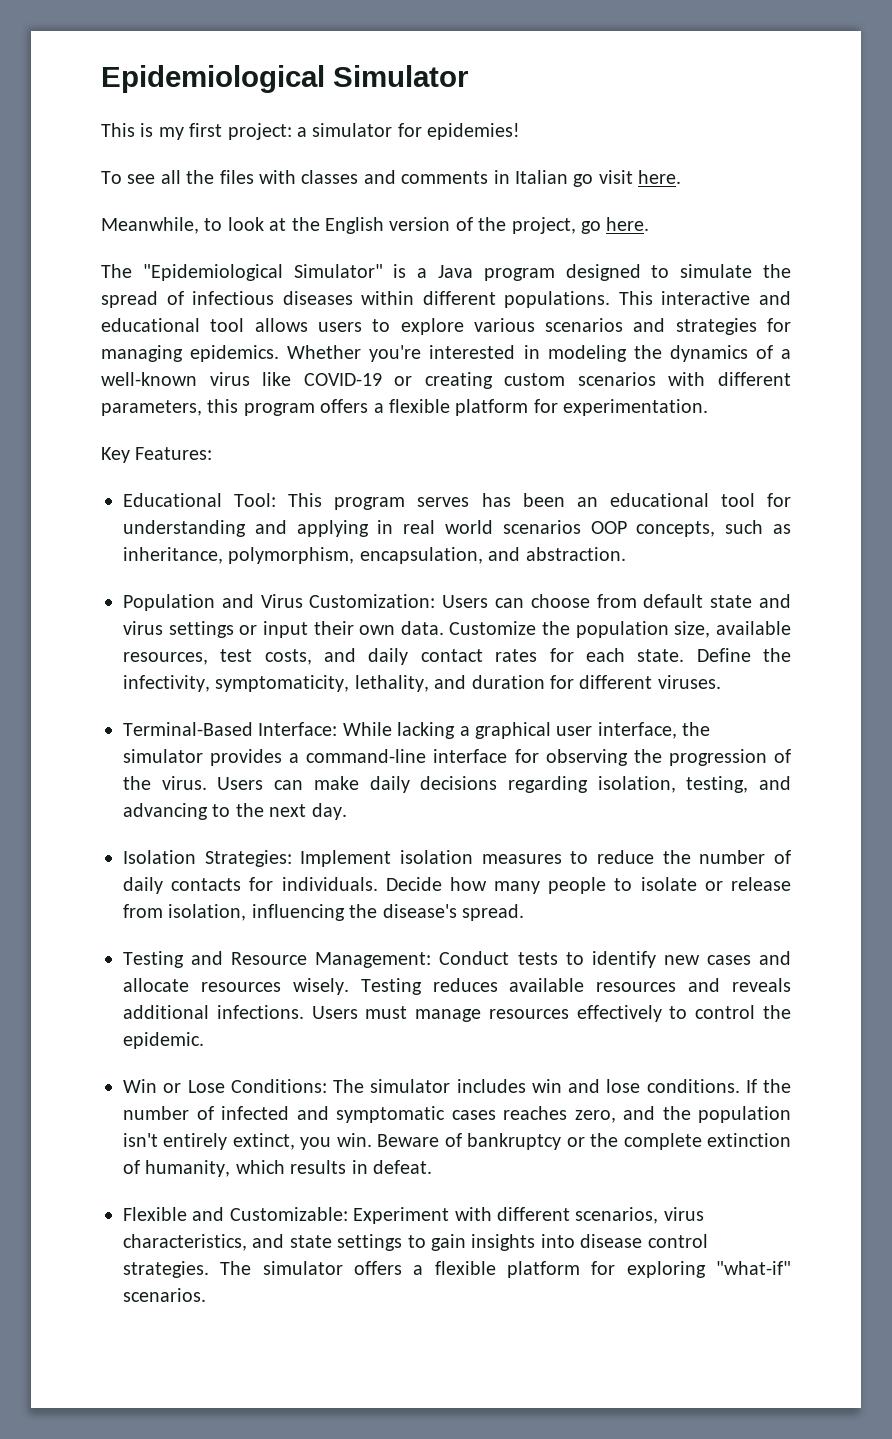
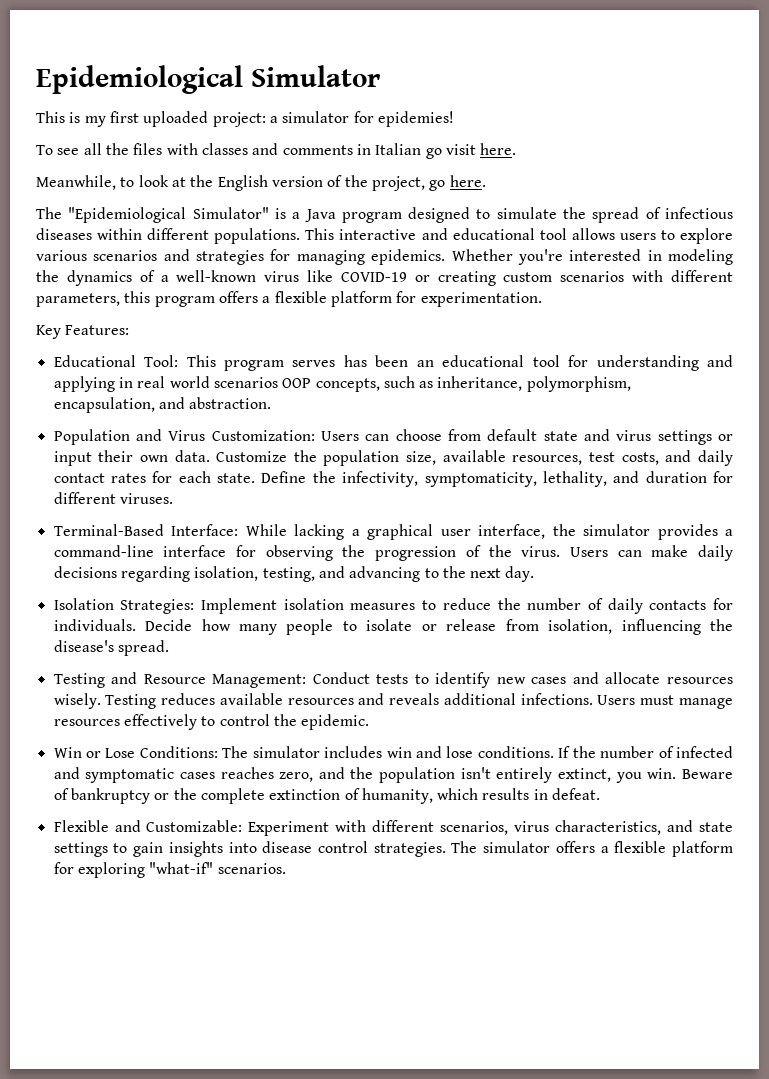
(223, 130) none -> [143,111,209,127] uploaded

